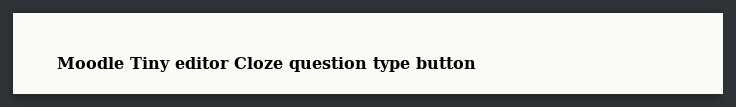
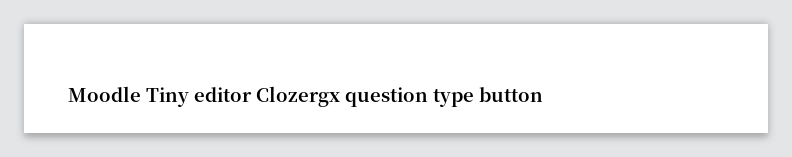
[234,57,283,69] Cloze -> [256,86,340,107] Clozergx

